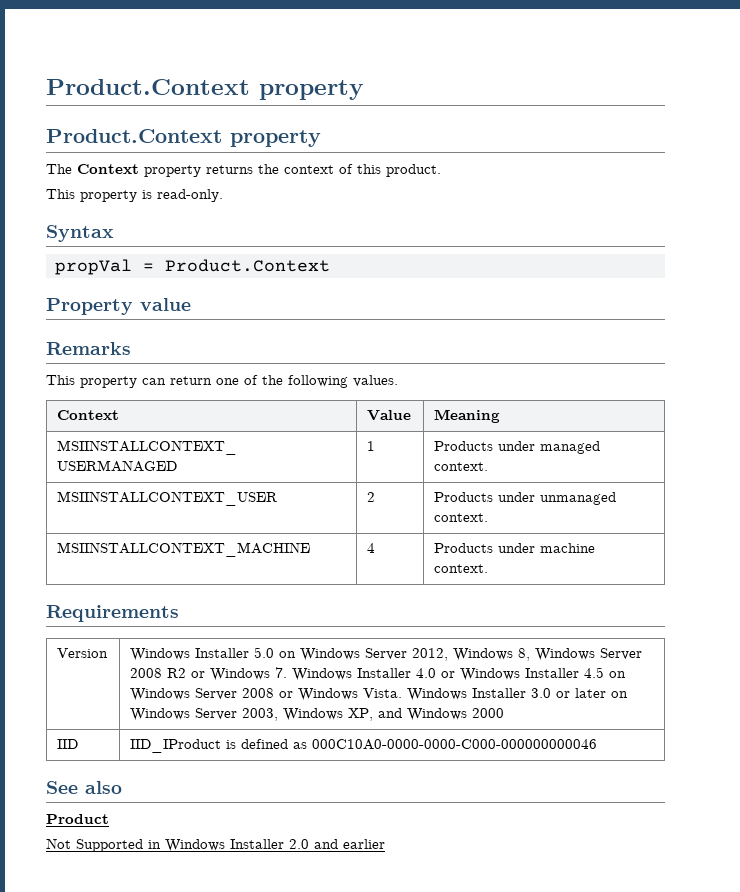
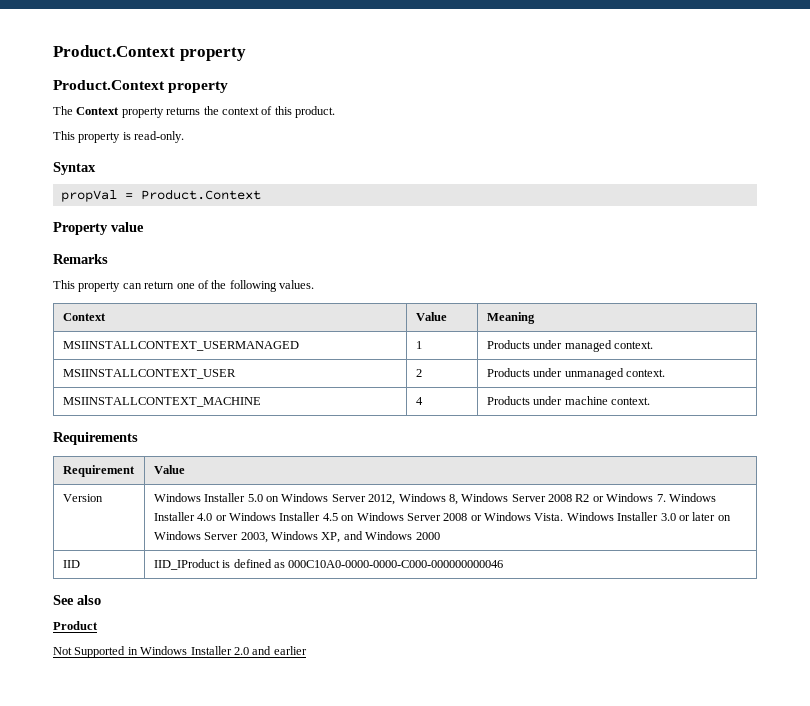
(179, 613) none -> [62,465,135,477] [153,465,185,474] // Requirement | Value

